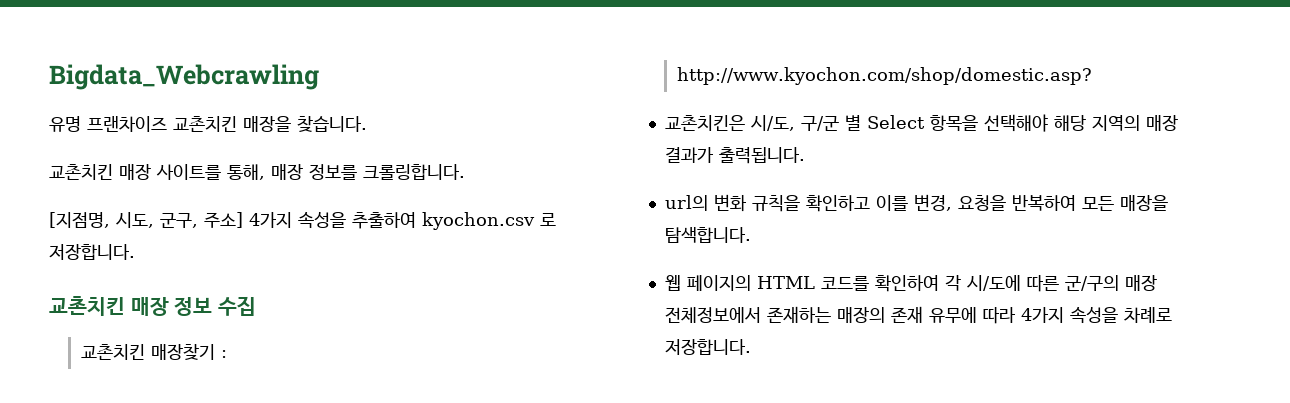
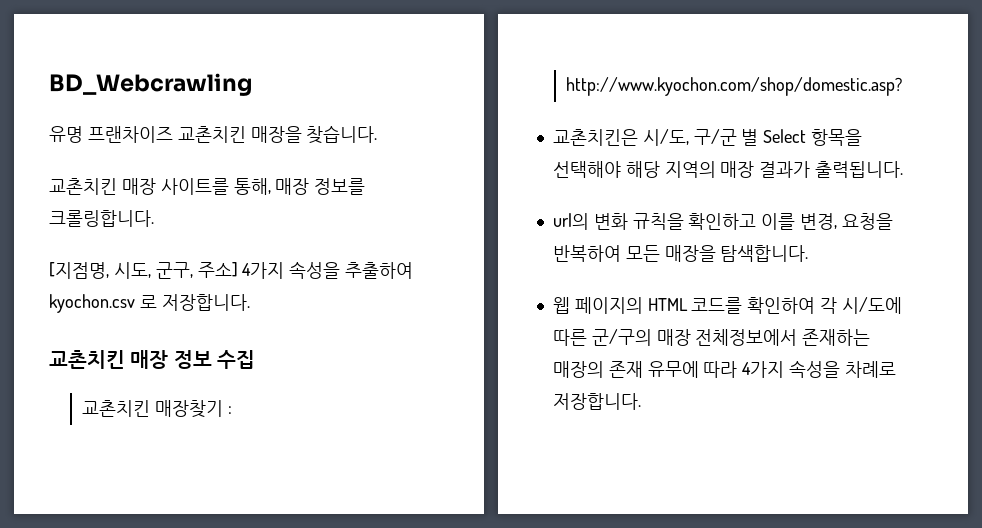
[49,64,319,90] Bigdata_Webcrawling -> [49,73,252,96] BD_Webcrawling

